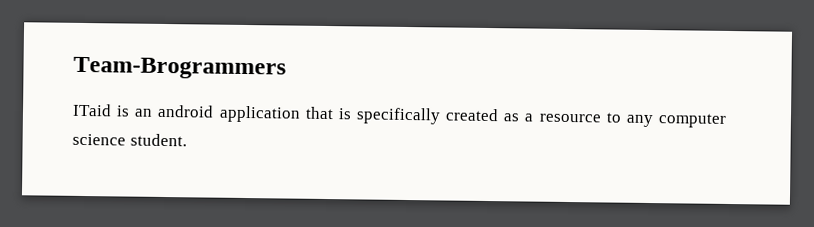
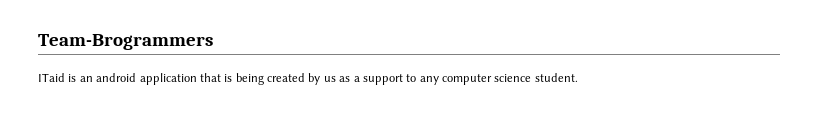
[356,107,500,125] specifically created -> [235,73,336,85] being created by us
[538,113,602,123] resource -> [362,74,403,85] support

